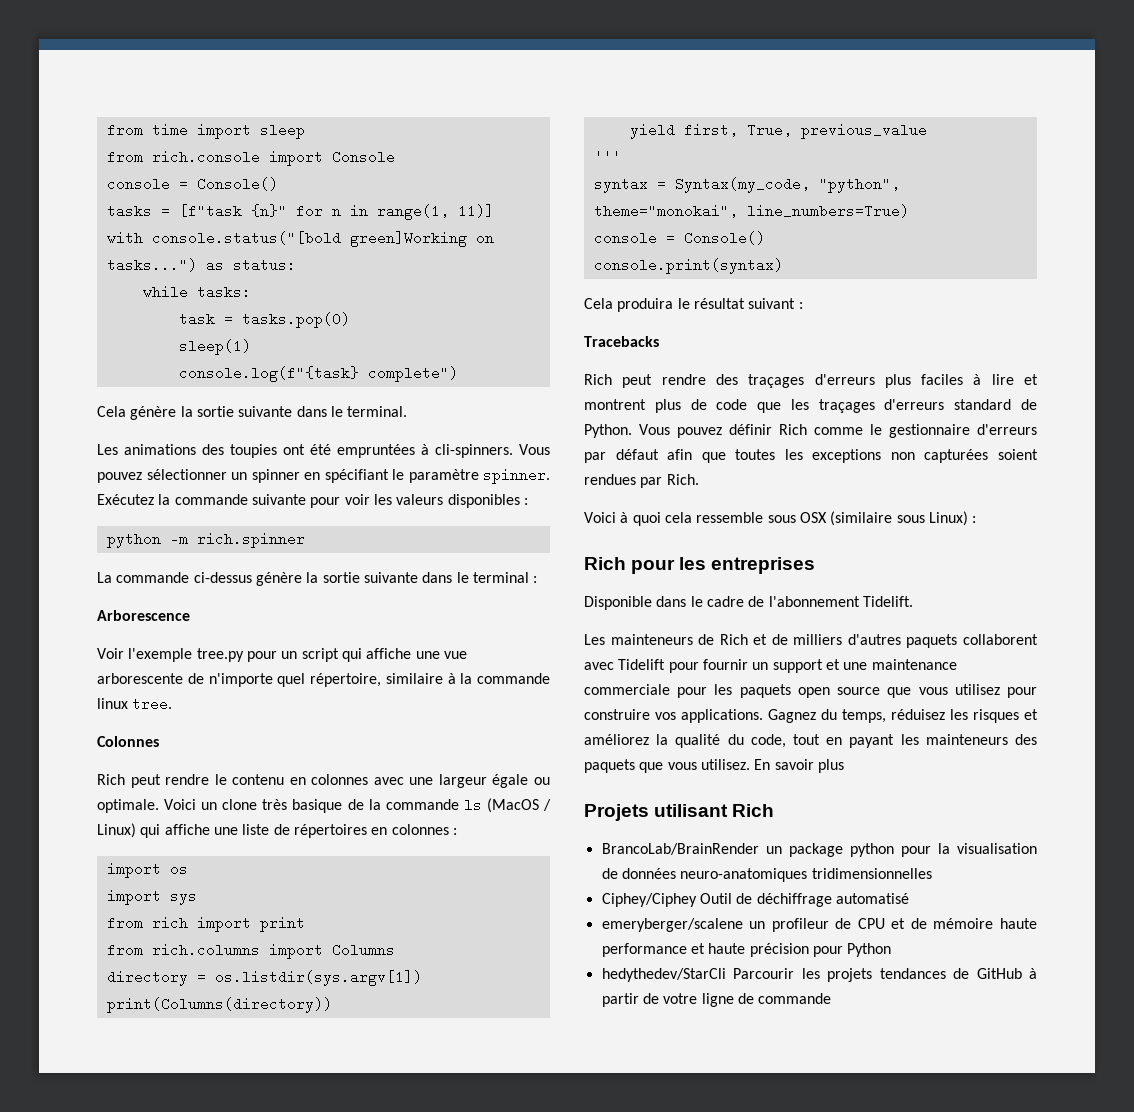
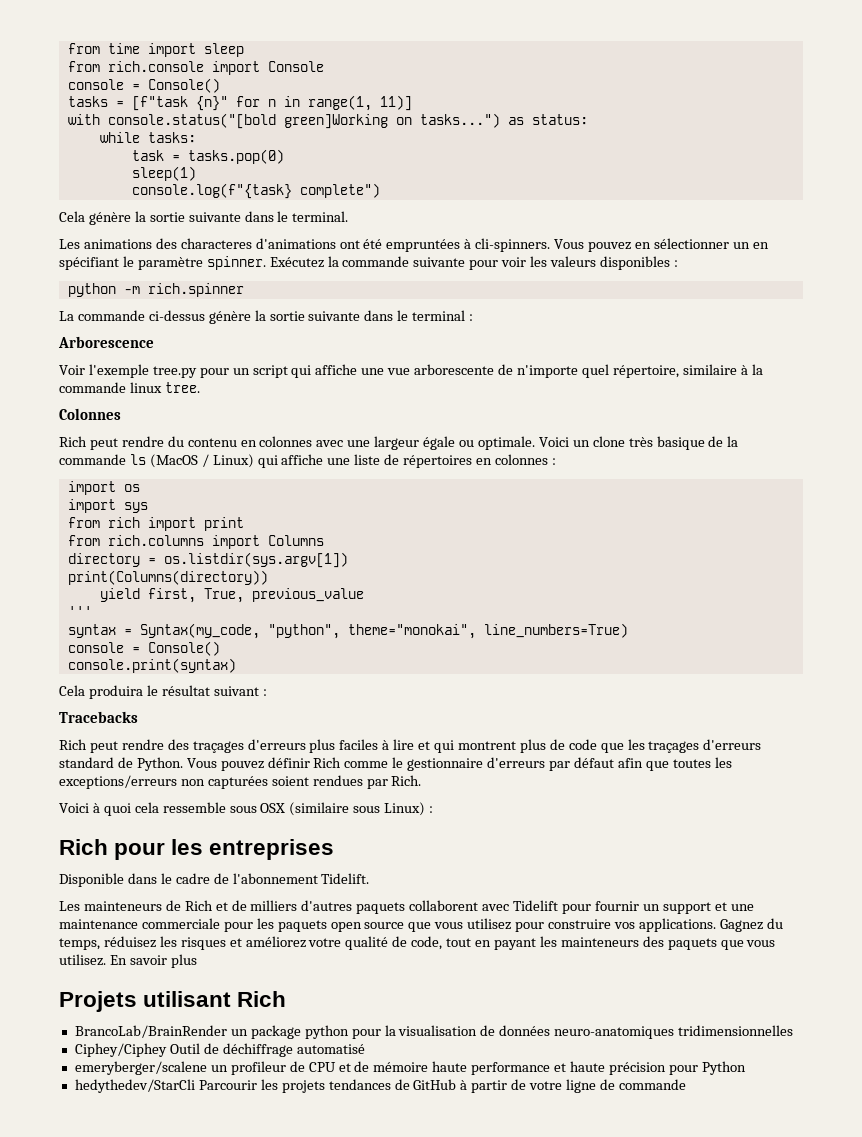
[230,444,277,458] toupies -> [180,238,336,249] characteres d'animations
(142, 477) none -> [634,242,651,249] en
[251,469,300,483] spinner -> (750, 245) none
[214,774,227,785] le -> [167,436,184,447] du
(1038, 379) none -> [434,740,455,753] qui
[812,449,882,463] exceptions -> [59,775,177,789] exceptions/erreurs
[656,734,744,748] la qualité du -> [308,936,408,950] votre qualité de

